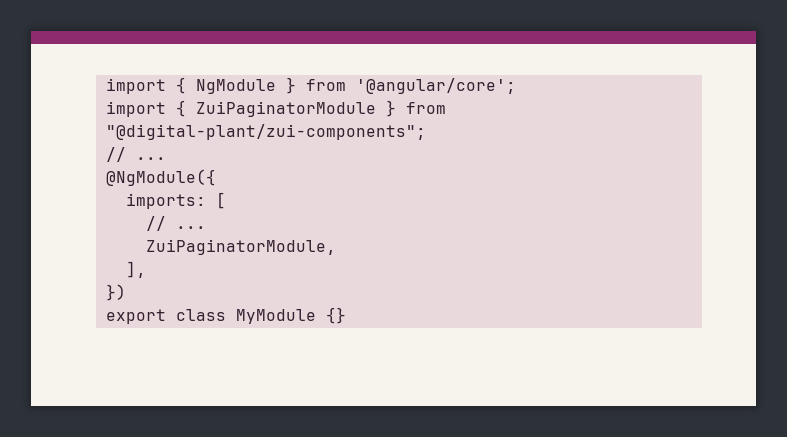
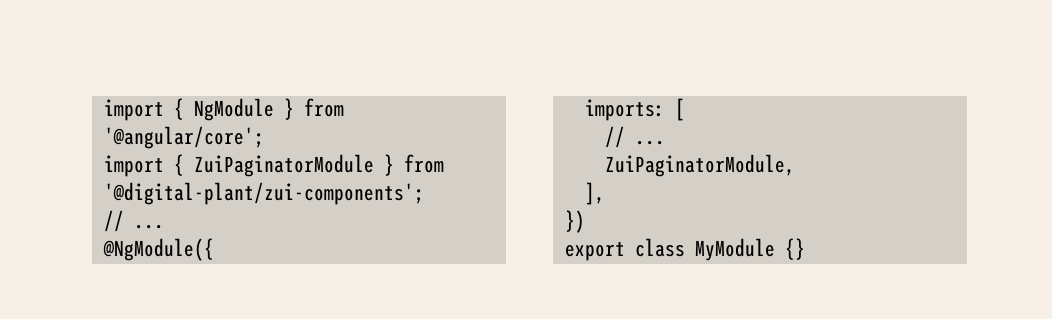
[105,124,426,140] "@digital-plant/zui-components"; -> [104,182,425,205] '@digital-plant/zui-components';

